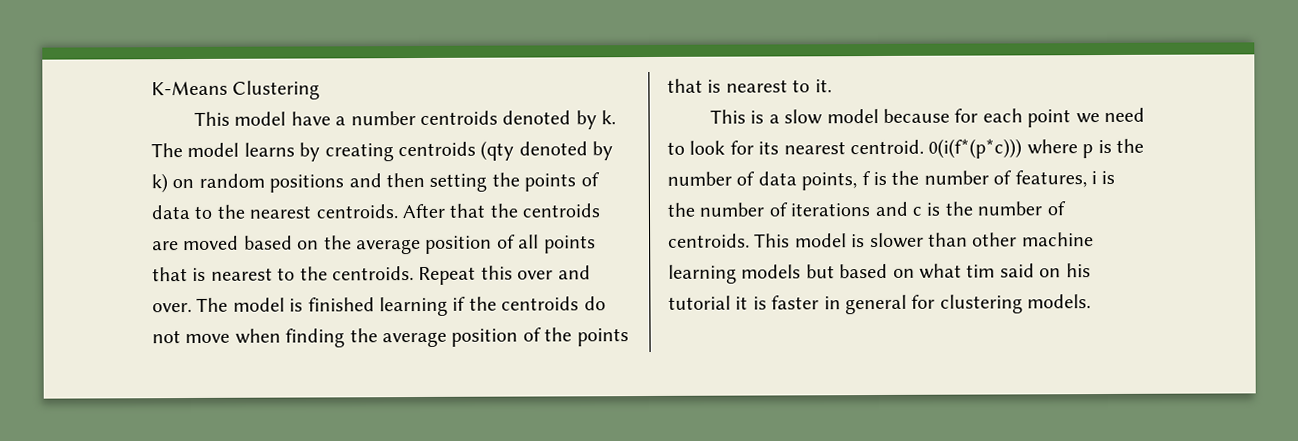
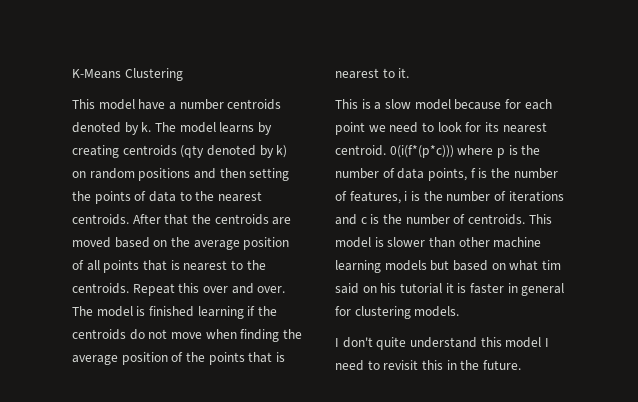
(1092, 301) none -> [335,337,549,350] [335,360,521,371] // I don't quite understand this model I need to revisit this in the future.

